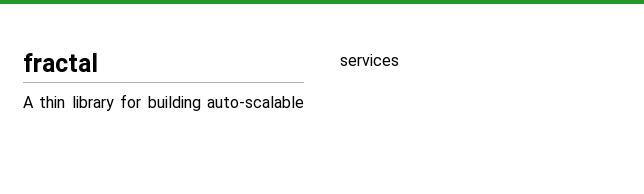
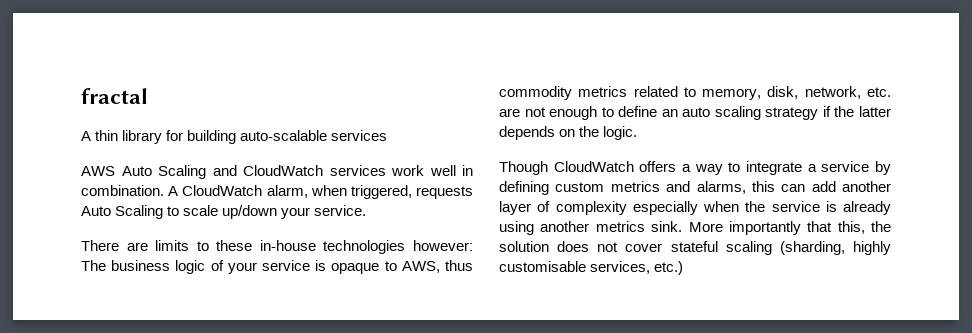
(399, 60) none -> [81,165,473,179] [81,185,473,199] [81,205,367,219] [81,240,474,254] [81,260,473,274] [499,86,891,100] [499,106,891,120] [499,126,638,140] [499,161,891,175] [499,181,891,195] [499,201,891,215] [499,221,891,235] [499,241,891,255] [499,261,684,275] // AWS Auto Scaling and CloudWatch services work well in combination. A CloudWatch alarm, when triggered, requests Auto Scaling to scale up/down your service. // There are limits to these in-house technologies however: The business logic of your service is opaque to AWS, thus commodity metrics related to memory, disk, network, etc. are not enough to define an auto scaling strategy if the latter depends on the logic. // Though CloudWatch offers a way to integrate a service by defining custom metrics and alarms, this can add another layer of complexity especially when the service is already using another metrics sink. More importantly that this, the solution does not cover stateful scaling (sharding, highly customisable services, etc.)

